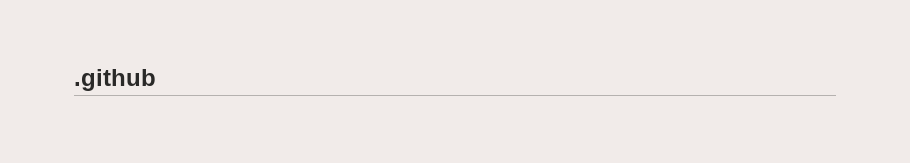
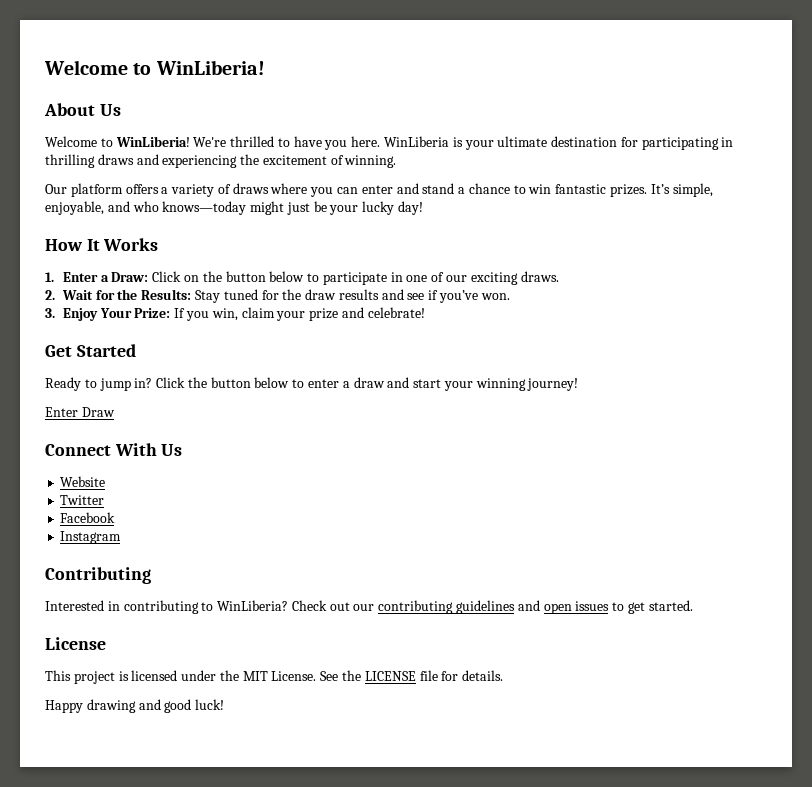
[74,69,156,91] .github -> [44,60,265,75] [44,103,121,116] [45,136,734,150] [45,154,397,168] [45,183,713,197] [45,201,424,215] [45,238,159,251] [45,271,559,285] [45,289,510,303] [45,307,425,321] [45,344,136,357] [45,377,579,391] [45,407,115,417] [45,443,183,456] [60,476,106,487] [60,495,105,505] [60,512,116,523] [60,531,122,544] [45,567,151,584] [45,600,693,614] [45,637,106,650] [45,670,504,684] [45,699,225,713] Welcome to WinLiberia! // About Us // Welcome to WinLiberia! We're thrilled to have you here. WinLiberia is your ultimate destination for participating in thrilling draws and experiencing the excitement of winning. // Our platform offers a variety of draws where you can enter and stand a chance to win fantastic prizes. It’s simple, enjoyable, and who knows—today might just be your lucky day! // How It Works // 1. Enter a Draw: Click on the button below to participate in one of our exciting draws. // 2. Wait for the Results: Stay tuned for the draw results and see if you’ve won. // 3. Enjoy Your Prize: If you win, claim your prize and celebrate! // Get Started // Ready to jump in? Click the button below to enter a draw and start your winning journey! // Enter Draw // Connect With Us // Website // Twitter // Facebook // Instagram // Contributing // Interested in contributing to WinLiberia? Check out our contributing guidelines and open issues to get started. // License // This project is licensed under the MIT License. See the LICENSE file for details. // Happy drawing and good luck!

